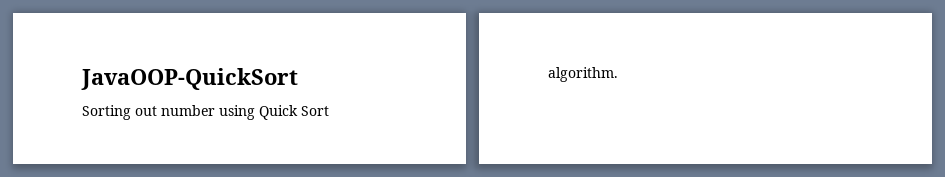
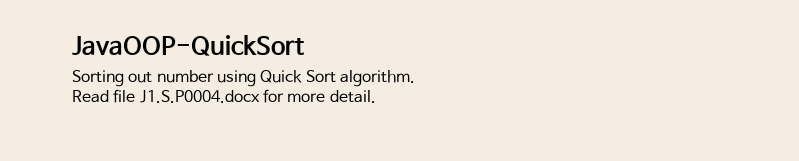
(618, 74) none -> [72,89,376,103] // Read file J1.S.P0004.docx for more detail.

